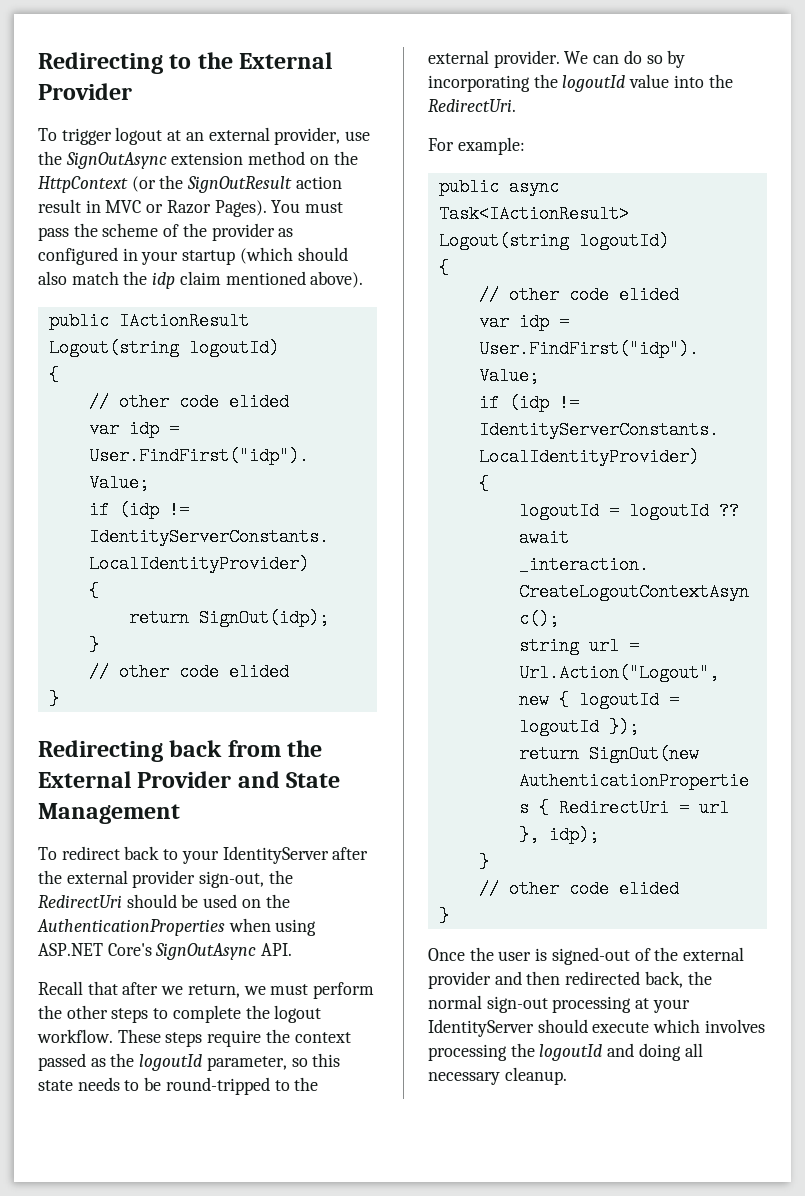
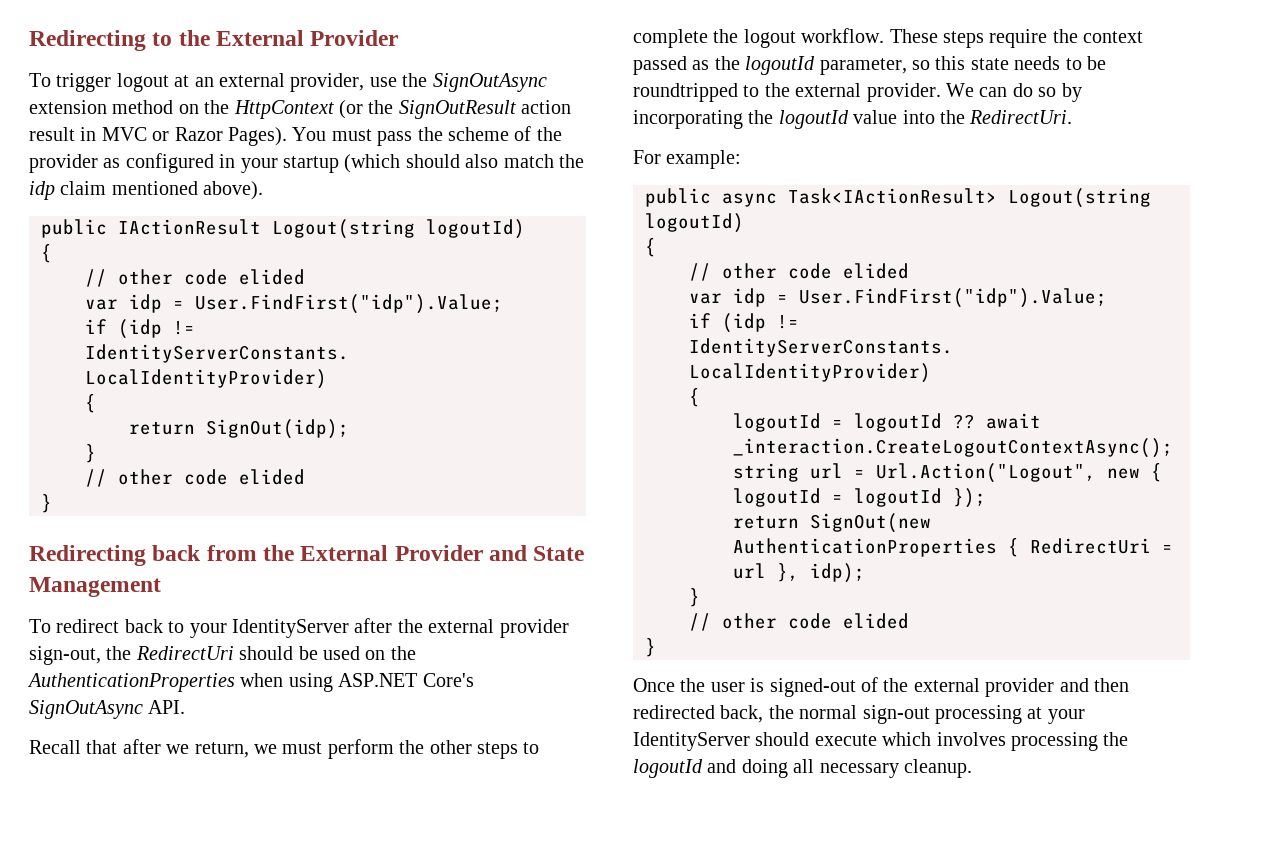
[165,1077,270,1095] round-tripped -> [633,83,738,102] roundtripped

